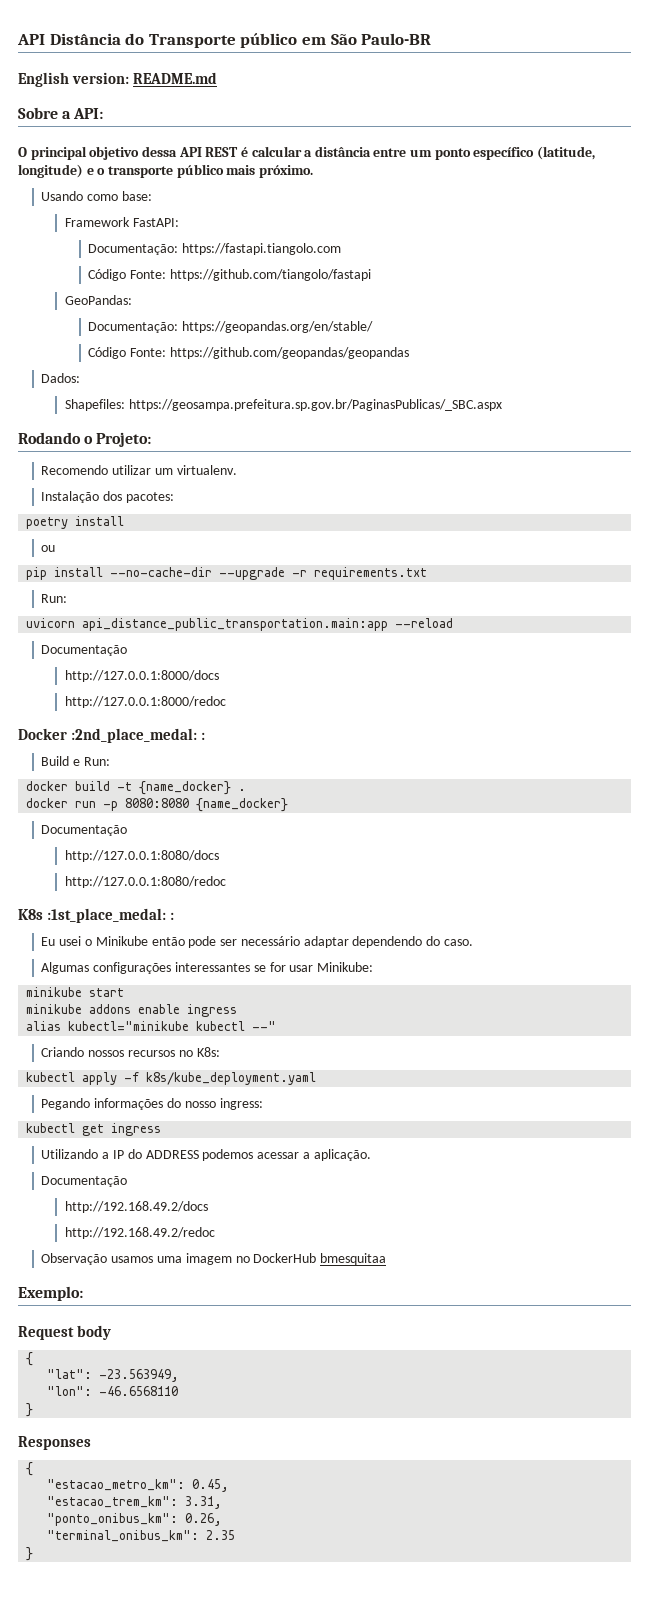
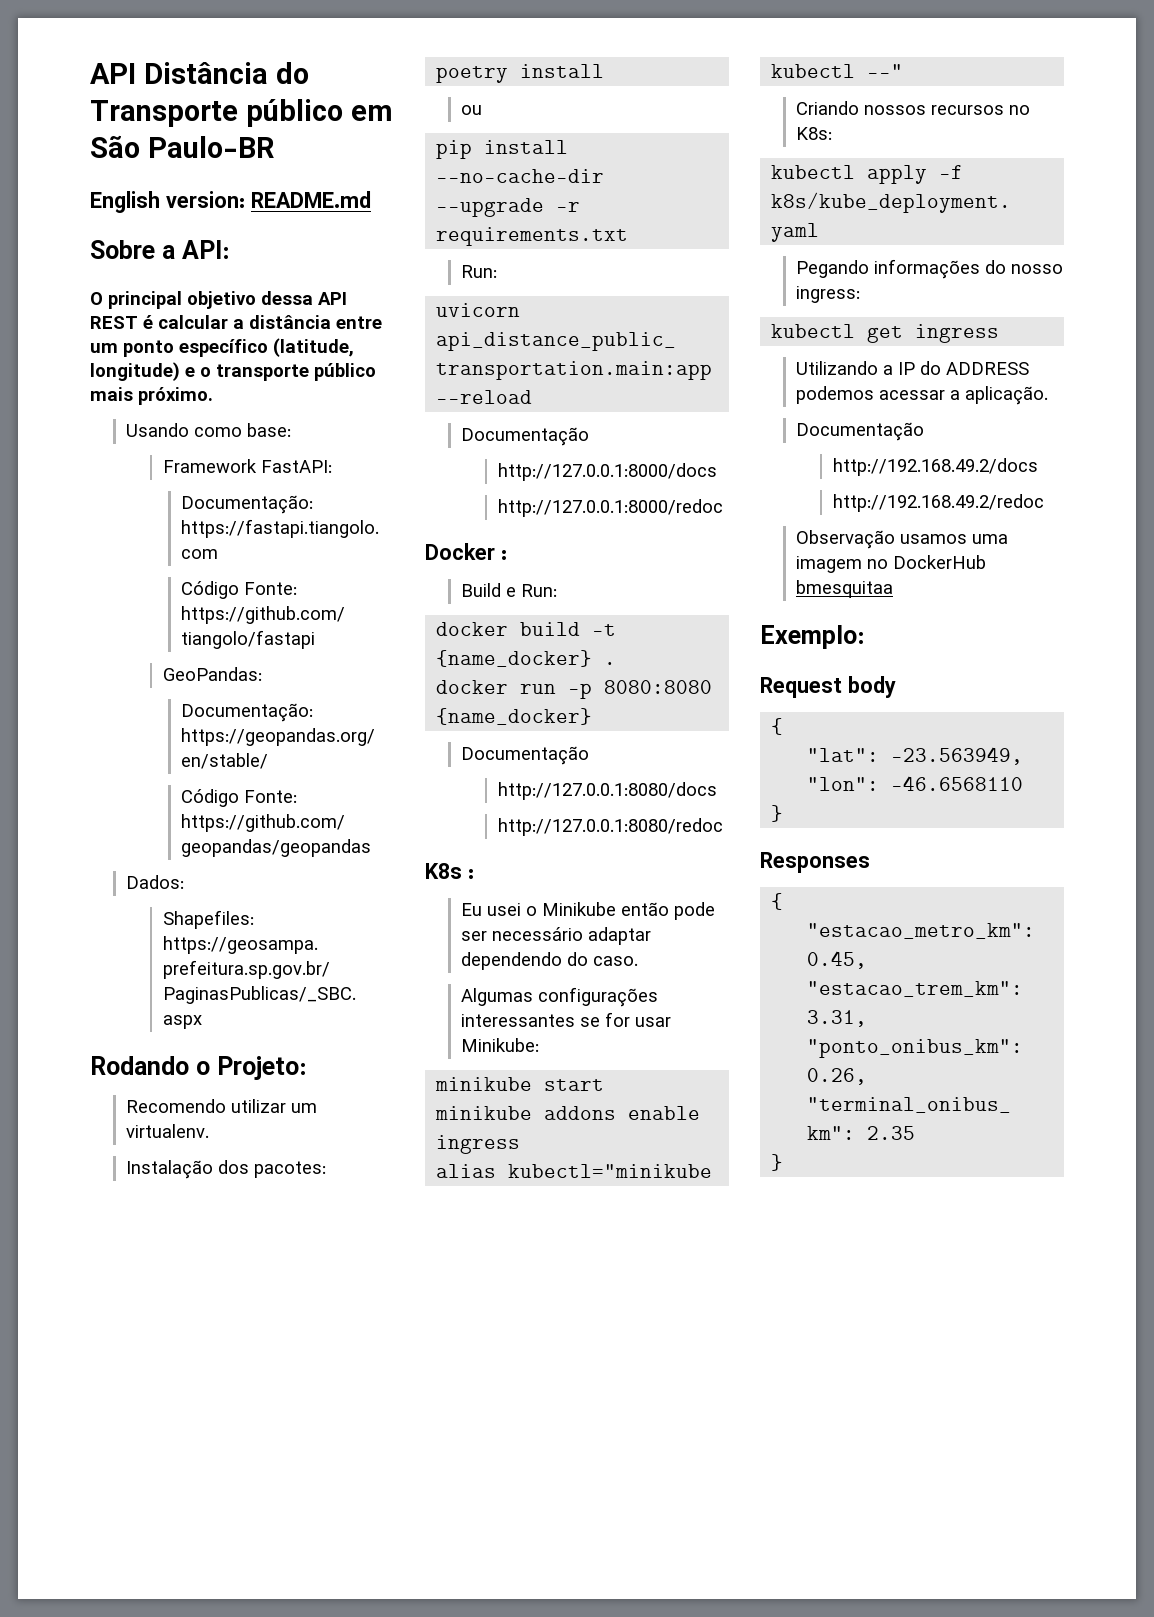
[70,728,197,743] :2nd_place_medal: -> (495, 551) none
[46,908,166,923] :1st_place_medal: -> (462, 871) none

